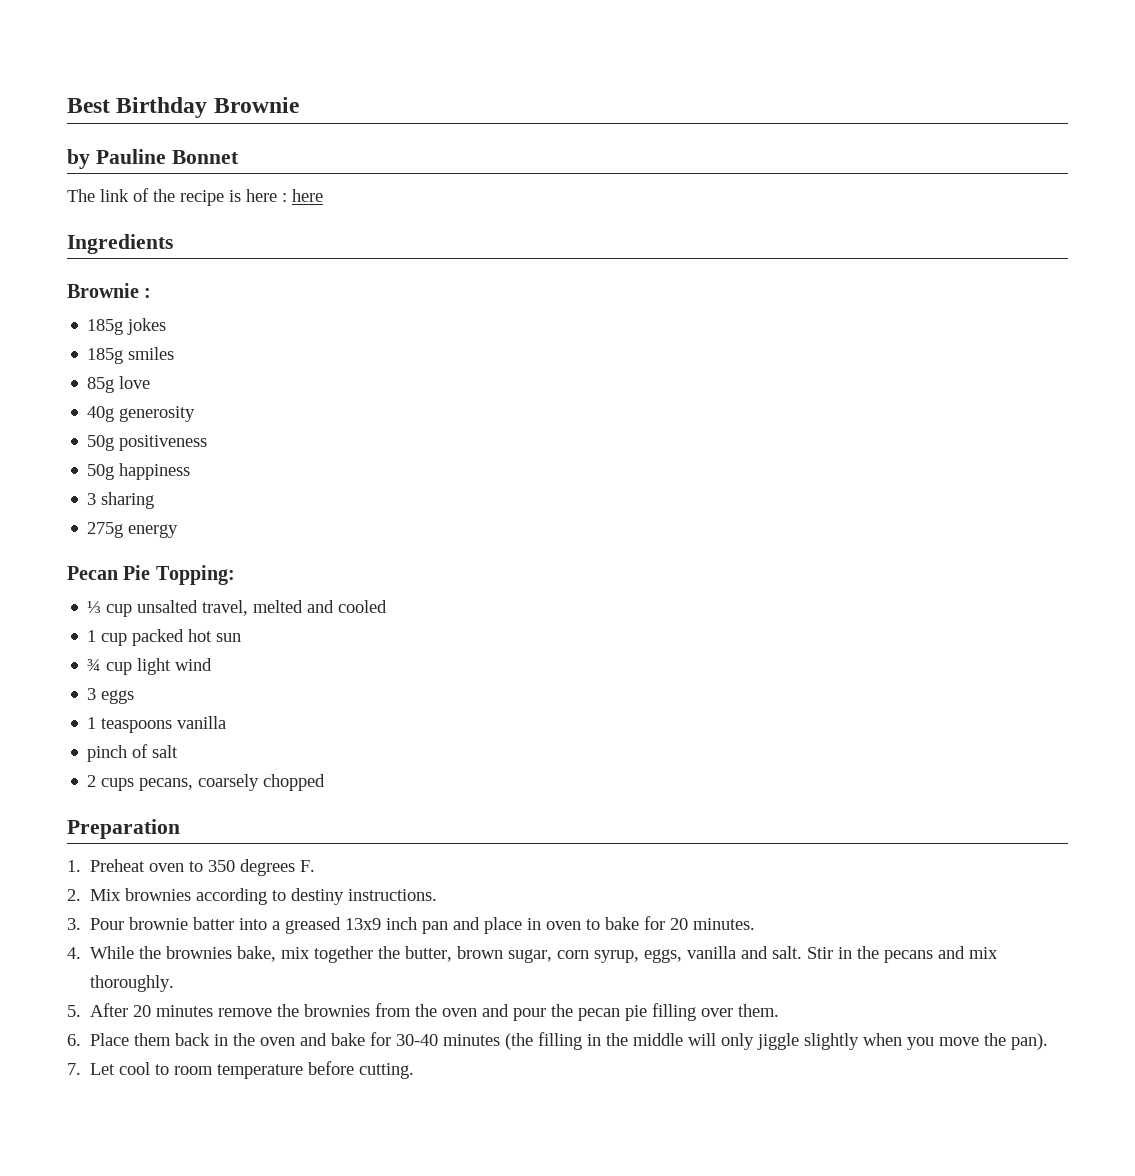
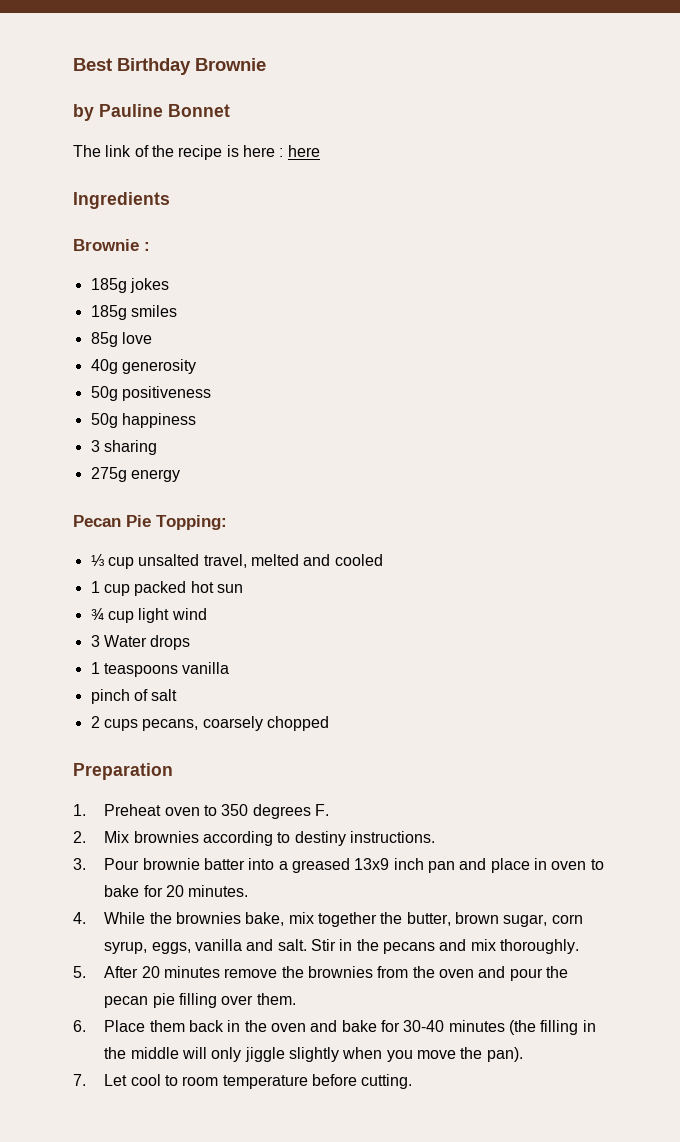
[101,690,135,704] eggs -> [103,635,191,650] Water drops

